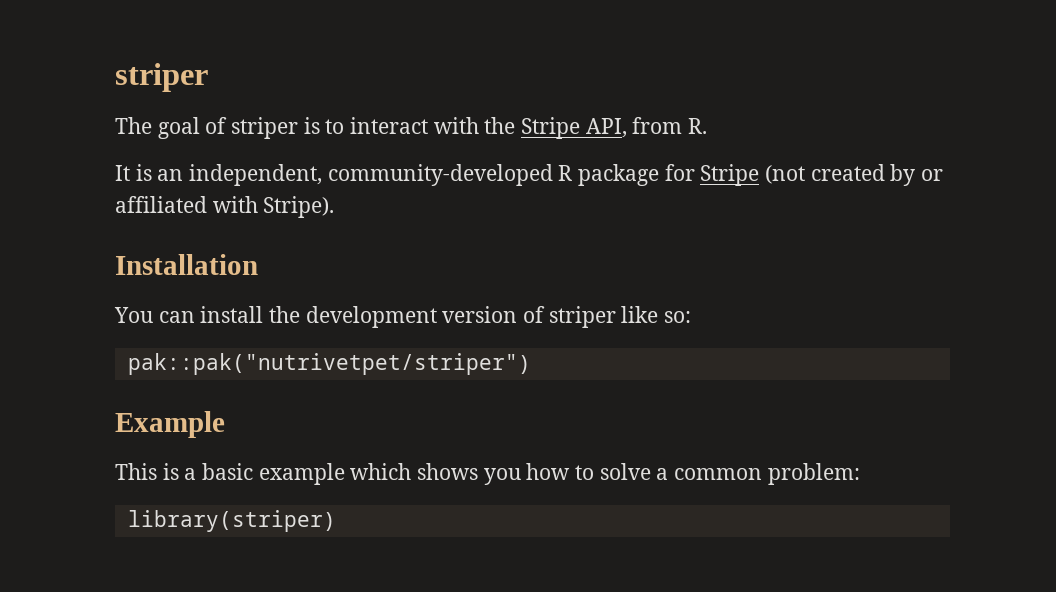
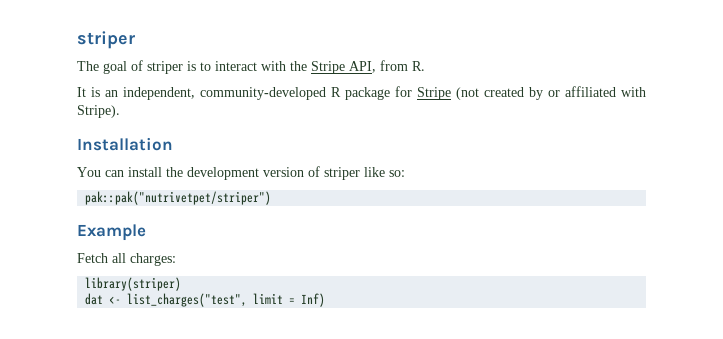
[115,463,860,485] [127,510,336,532] This is a basic example which shows you how to solve a common problem: // library(striper) -> [77,253,176,266] [85,277,182,291] [85,293,326,307] Fetch all charges: // library(striper) // dat <- list_charges("test", limit = Inf)

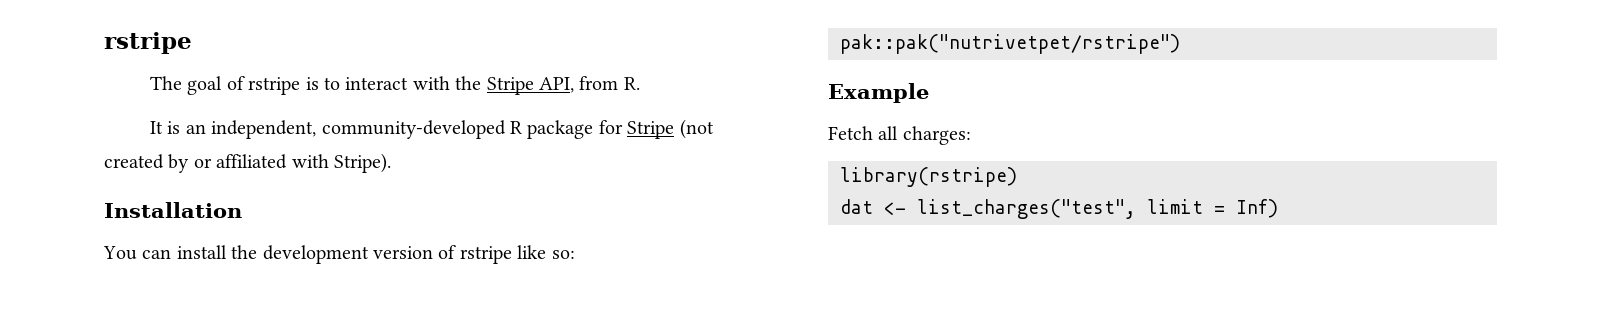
[77,31,135,49] striper -> [104,32,192,54] rstripe
[147,61,183,74] striper -> [248,77,301,95] rstripe
[324,167,360,180] striper -> [459,246,512,264] rstripe
[85,191,272,205] pak::pak("nutrivetpet/striper") -> [840,34,1180,54] pak::pak("nutrivetpet/rstripe")
[85,277,182,291] library(striper) -> [840,167,1017,187] library(rstripe)

